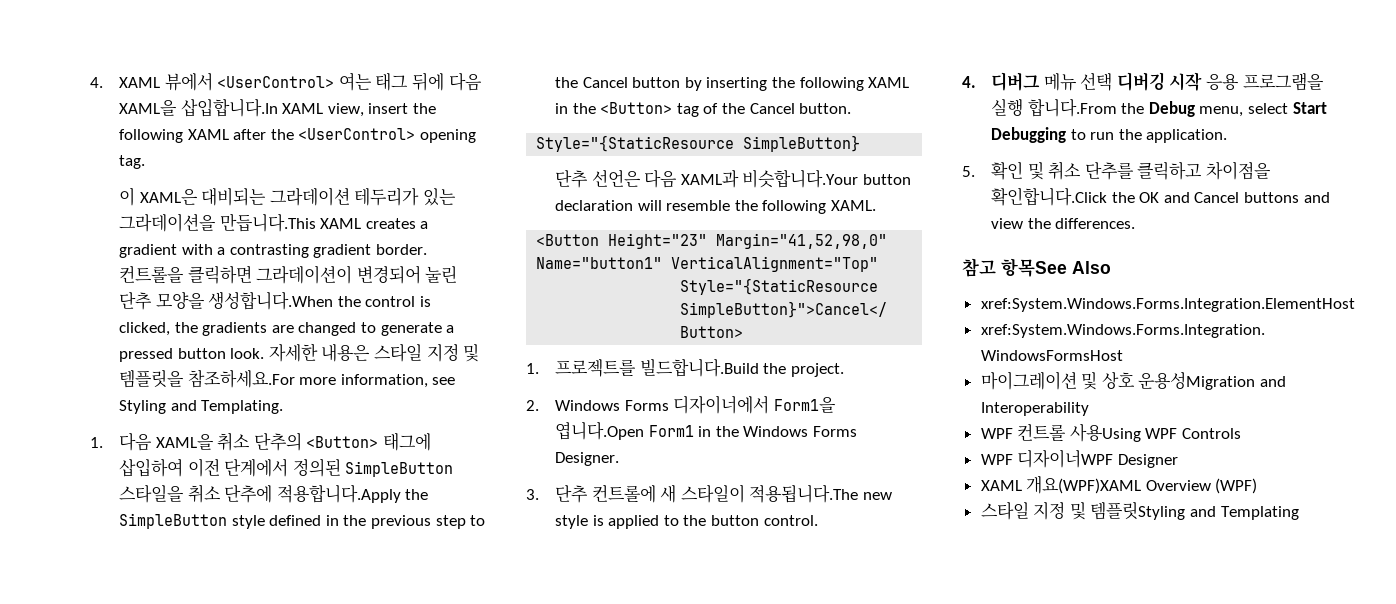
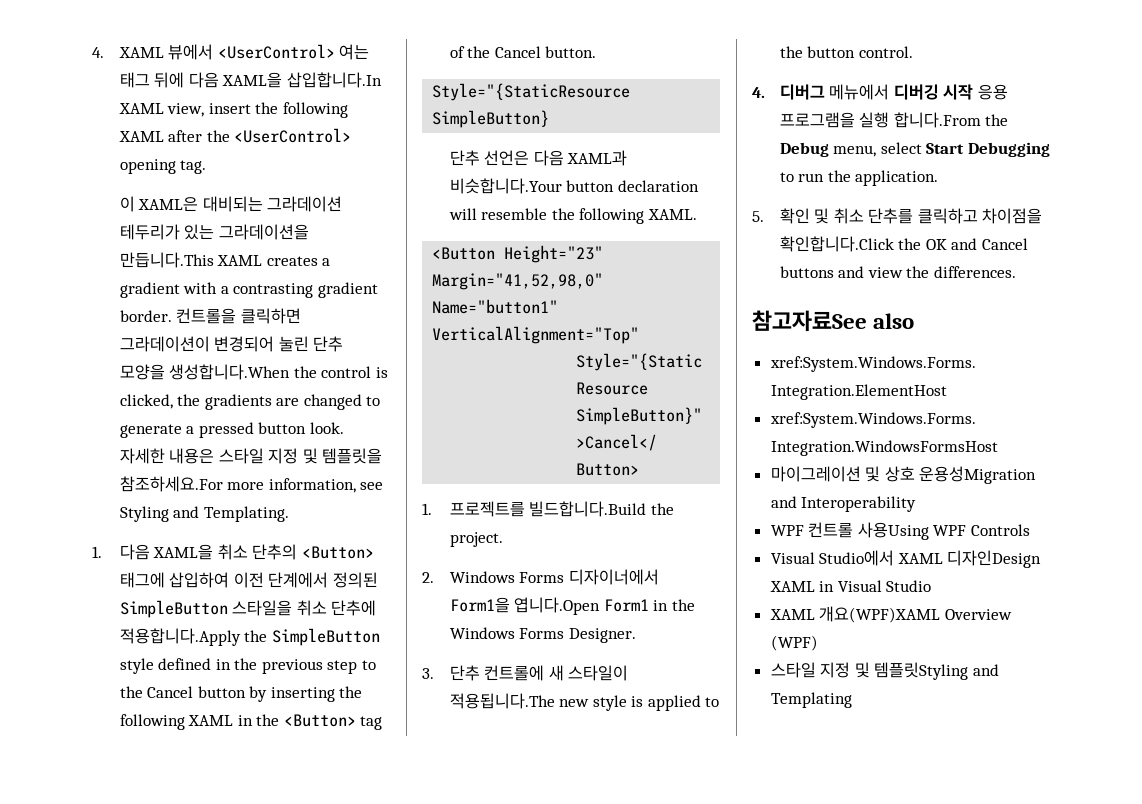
[1043,72,1113,91] 메뉴 선택 -> [829,84,890,100] 메뉴에서
[962,258,1111,277] 참고 항목See Also -> [752,310,915,332] 참고자료See also
[980,449,1178,468] WPF 디자이너WPF Designer -> [770,550,1042,568] [769,580,932,592] Visual Studio에서 XAML 디자인Design XAML in Visual Studio

